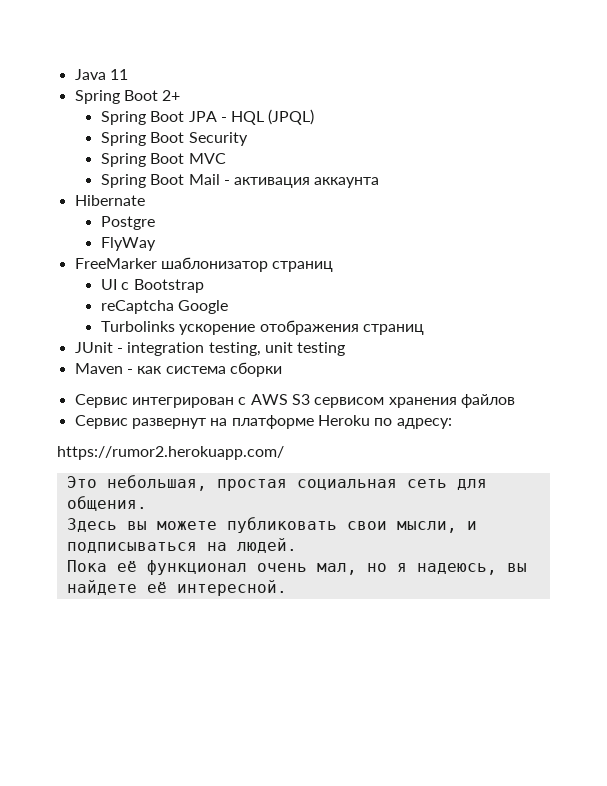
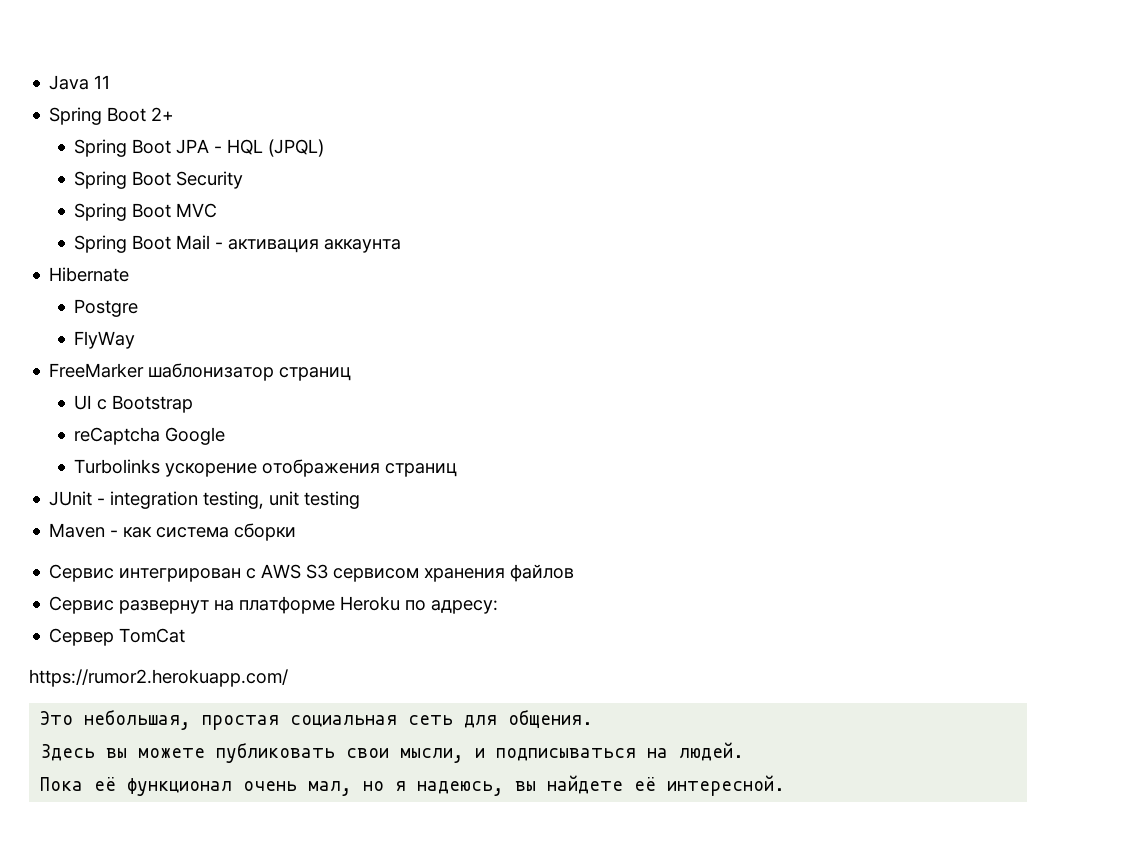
(452, 423) none -> [49,628,186,646] // Сервер TomCat

